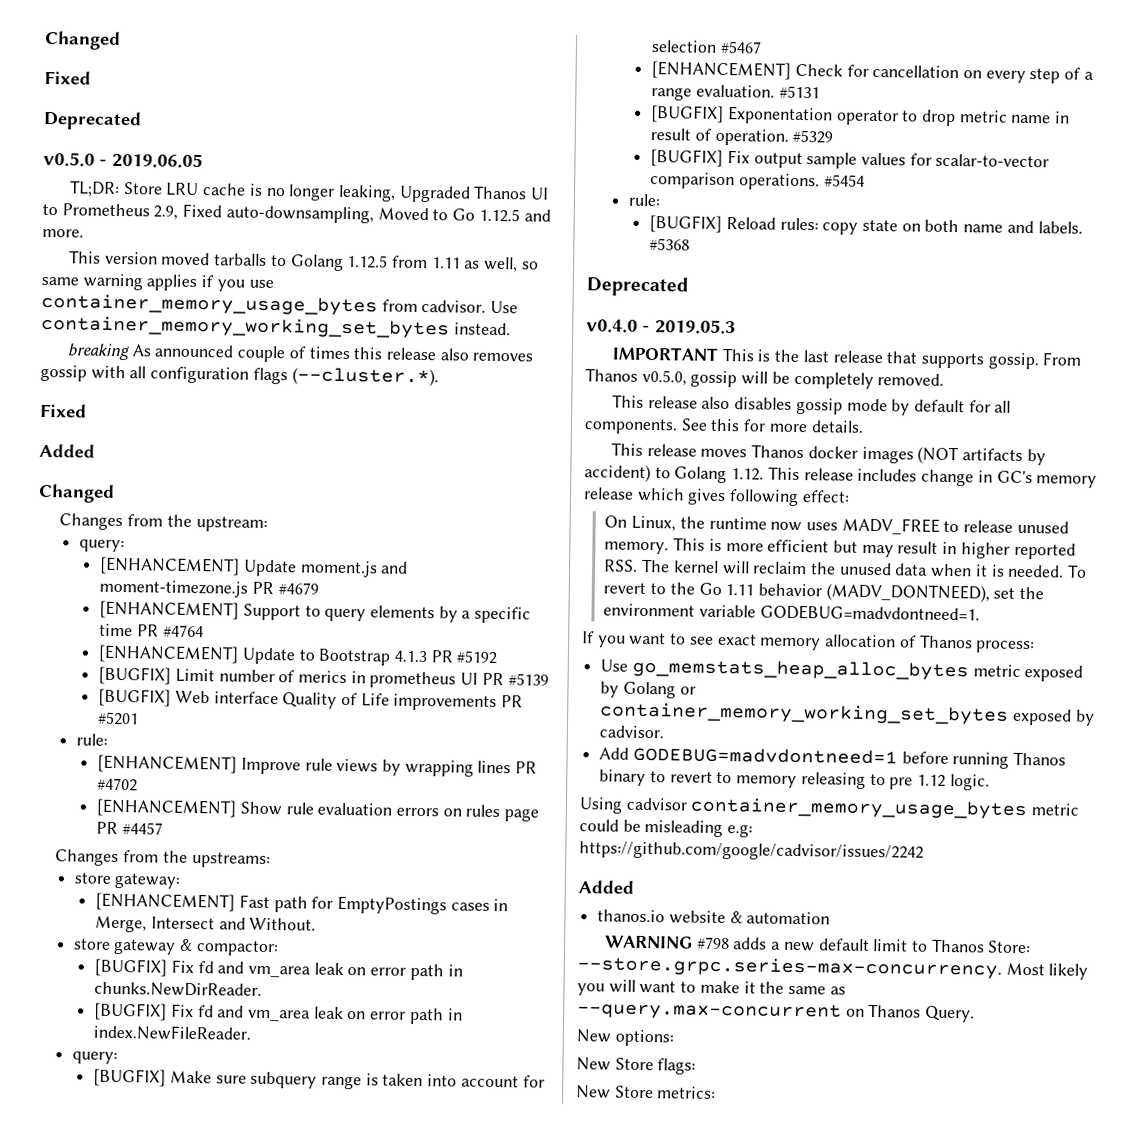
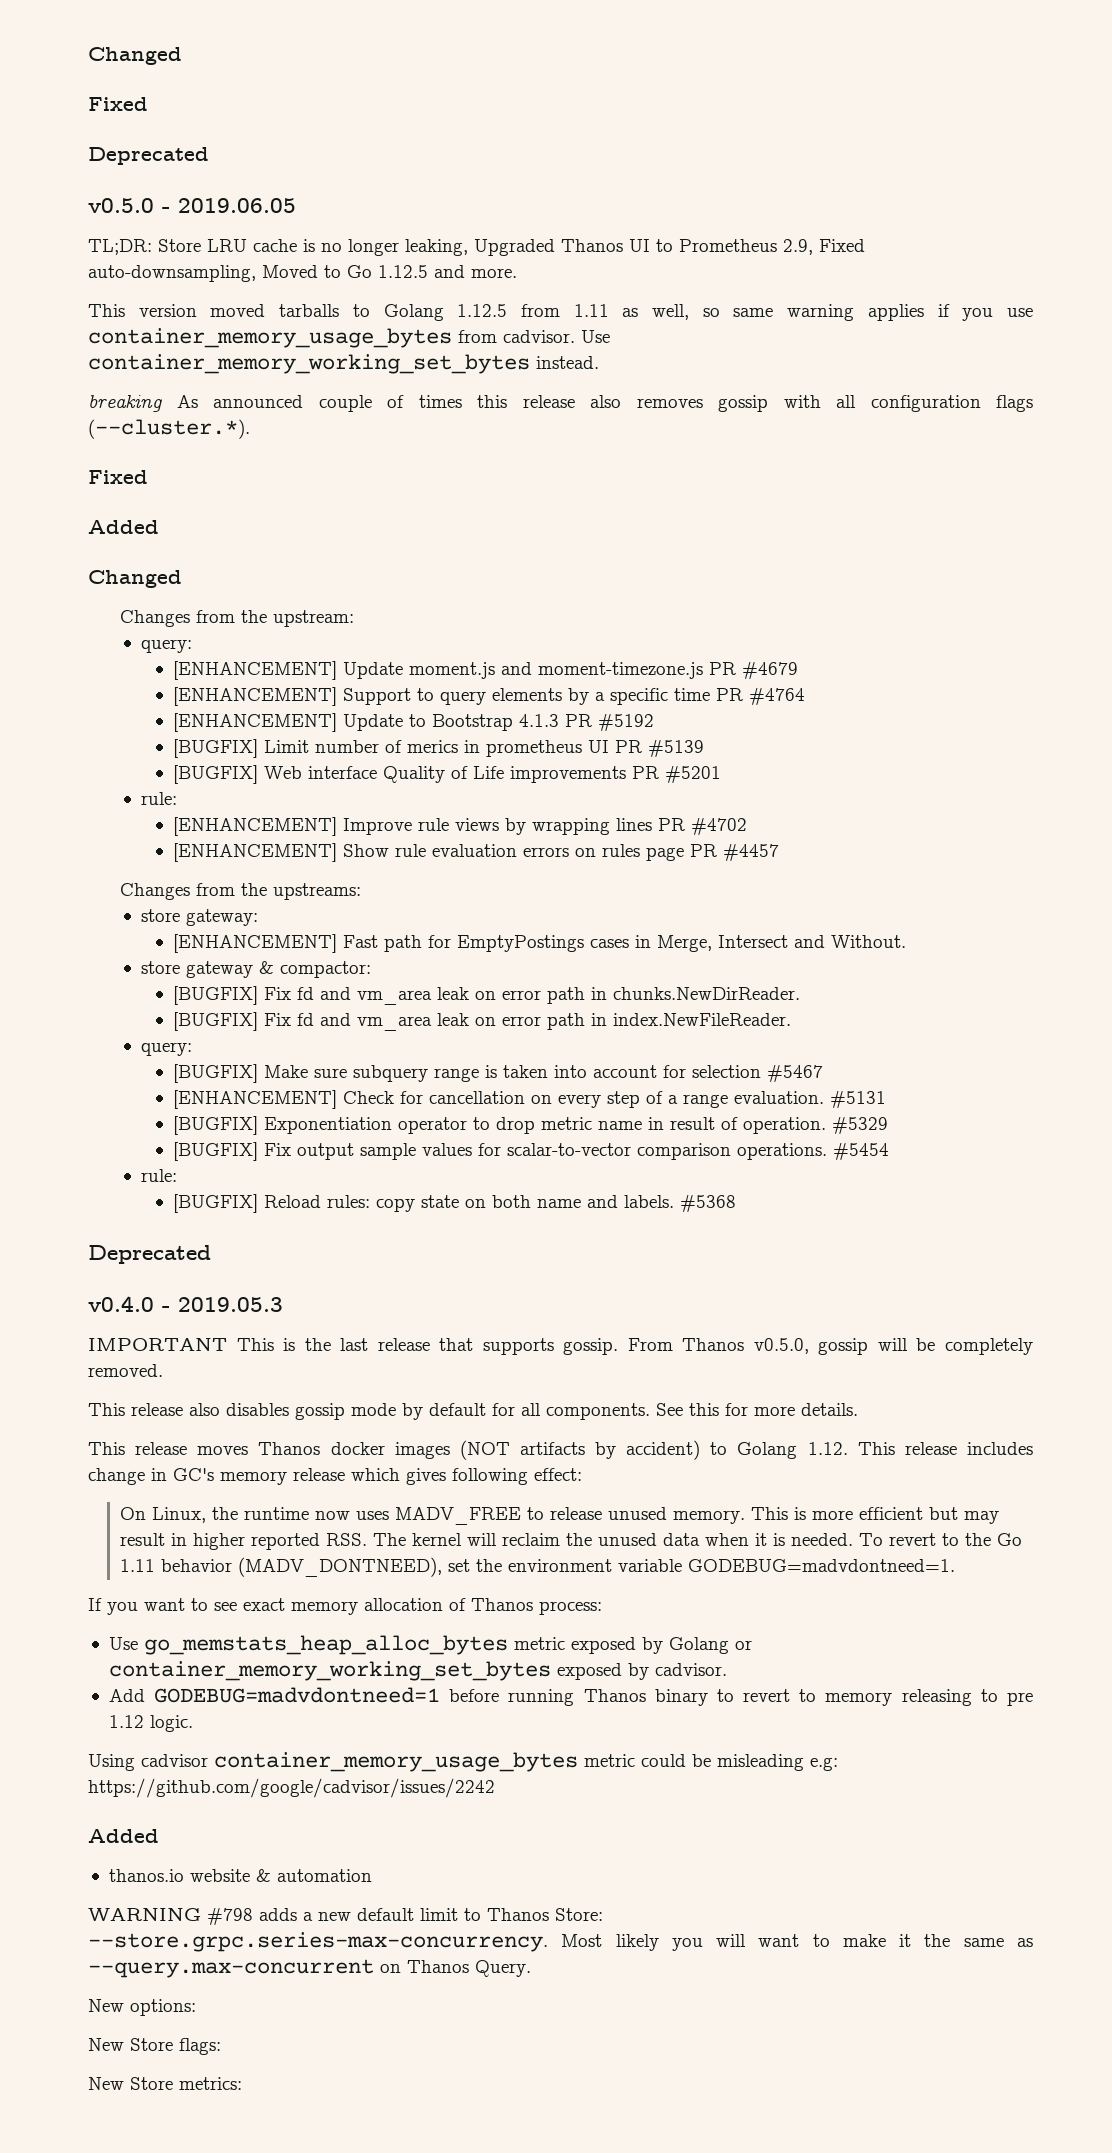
[726,106,833,125] Exponentation -> [264,1117,393,1134] Exponentiation

